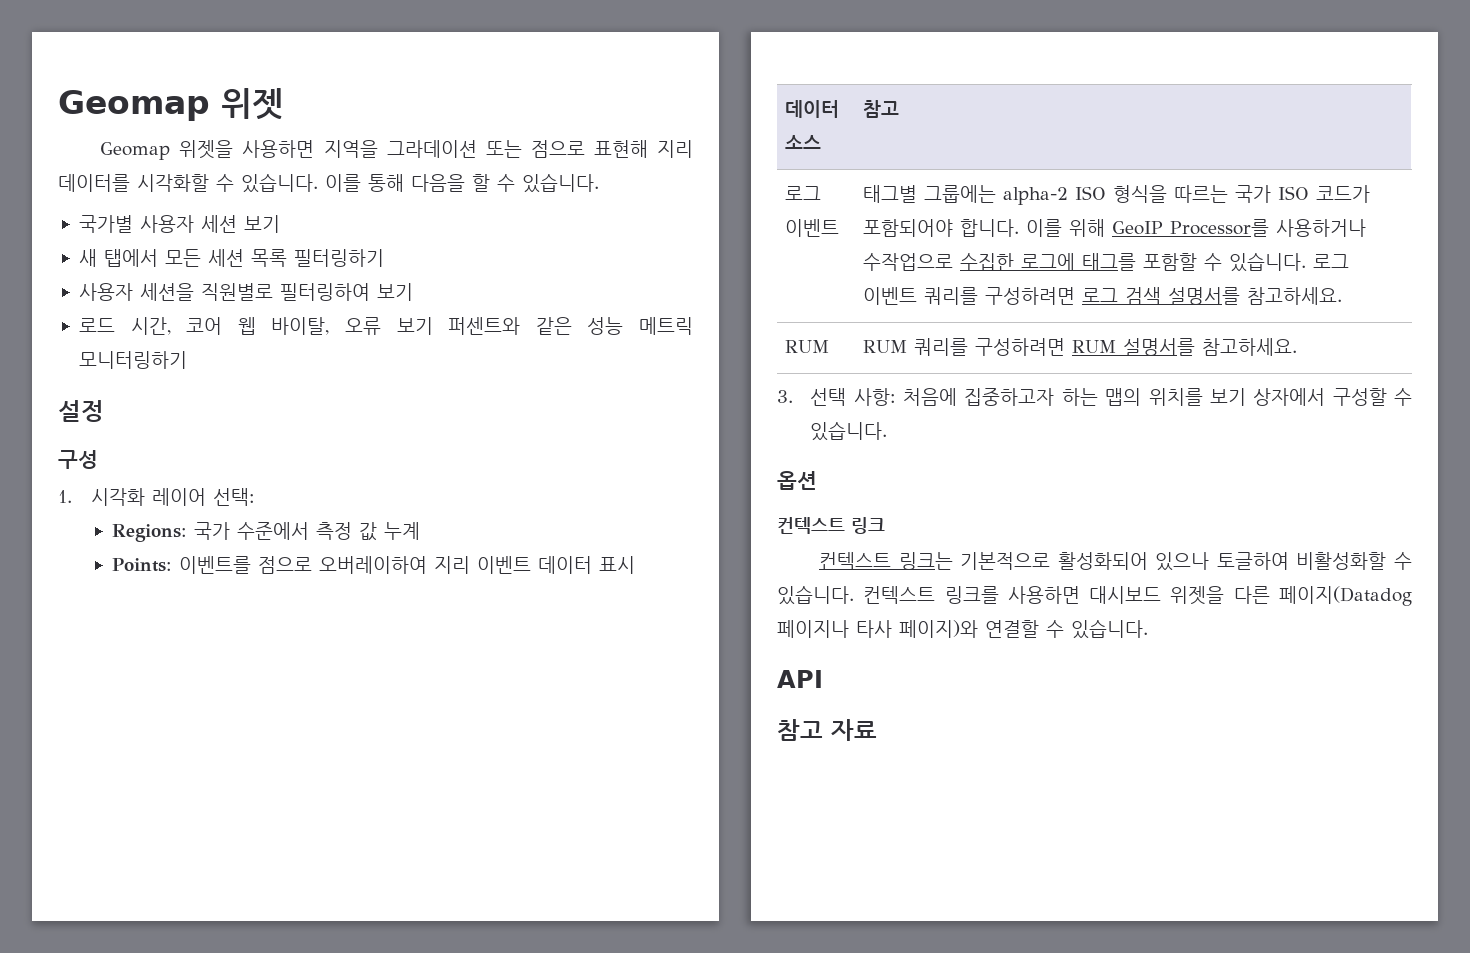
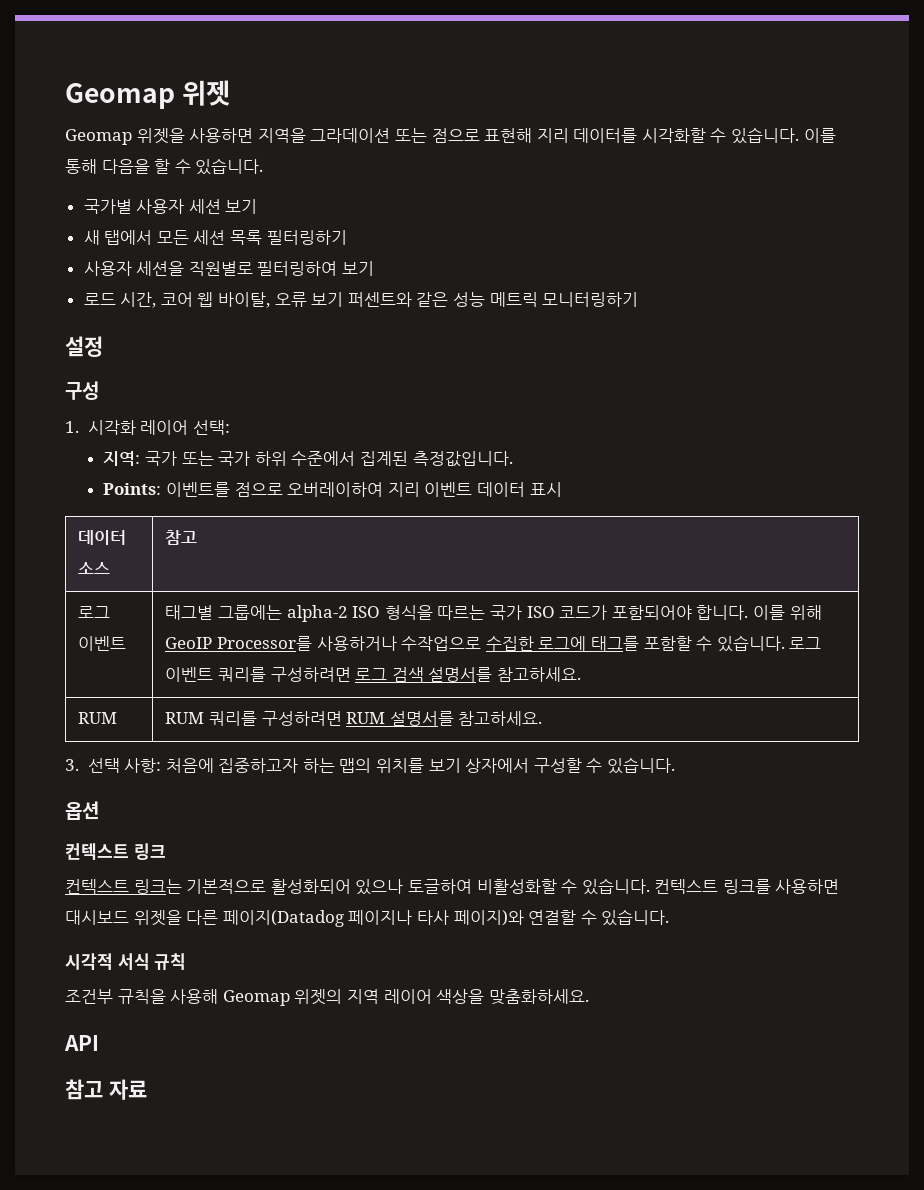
[112,522,421,542] Regions: 국가 수준에서 측정 값 누계 -> [103,451,513,467] 지역: 국가 또는 국가 하위 수준에서 집계된 측정값입니다.
(1148, 629) none -> [65,953,187,970] [65,989,589,1006] // 시각적 서식 규칙 // 조건부 규칙을 사용해 Geomap 위젯의 지역 레이어 색상을 맞춤화하세요.

